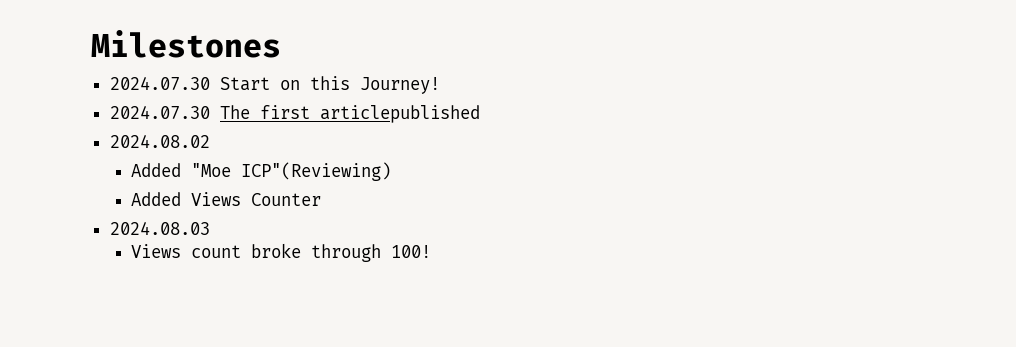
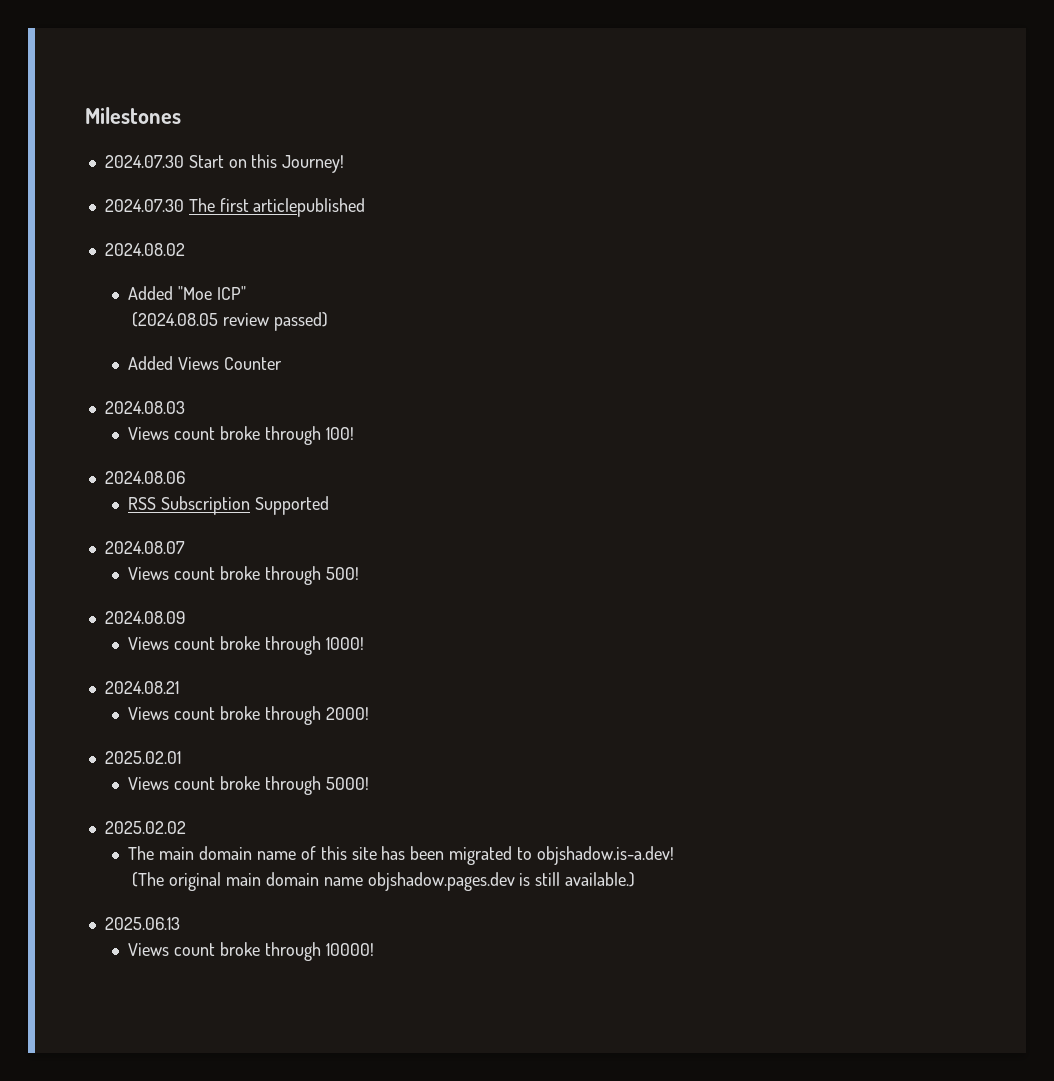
[240,162,391,181] ICP"(Reviewing) -> [217,286,247,300] [132,312,328,331] ICP" // (2024.08.05 review passed)
(431, 251) none -> [104,471,185,484] [128,496,330,515] [104,541,185,554] [128,566,359,585] [104,611,185,624] [128,636,364,655] [104,681,179,694] [128,706,369,725] [104,751,181,764] [128,776,369,795] [104,821,186,834] [128,846,674,865] [132,872,636,891] [104,917,180,930] [128,942,374,961] // 2024.08.06 // RSS Subscription Supported // 2024.08.07 // Views count broke through 500! // 2024.08.09 // Views count broke through 1000! // 2024.08.21 // Views count broke through 2000! // 2025.02.01 // Views count broke through 5000! // 2025.02.02 // The main domain name of this site has been migrated to objshadow.is-a.dev! // (The original main domain name objshadow.pages.dev is still available.) // 2025.06.13 // Views count broke through 10000!

